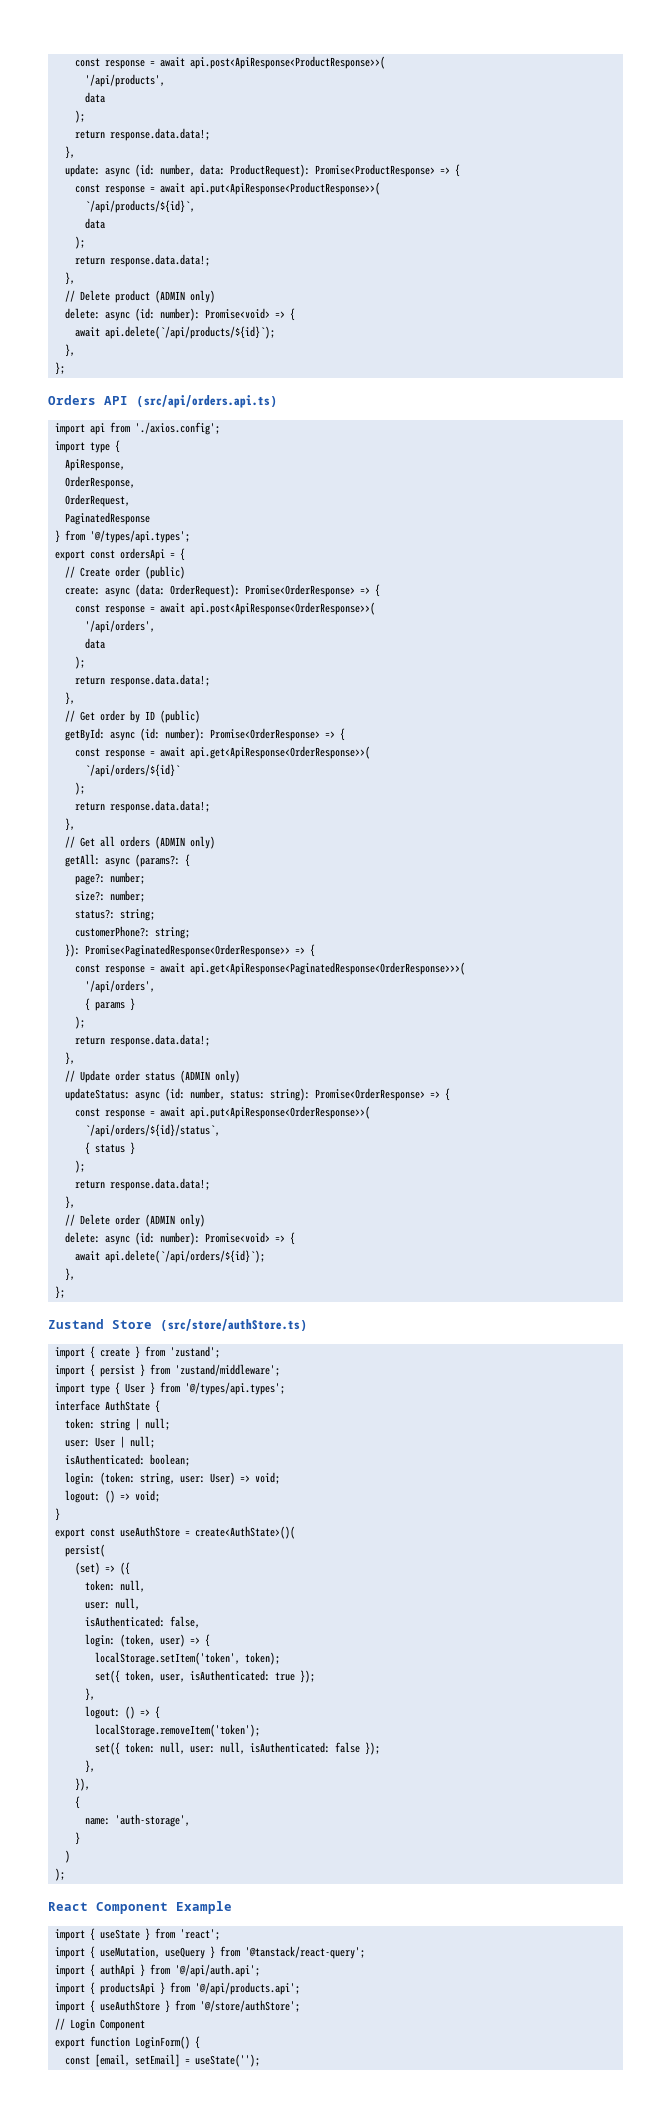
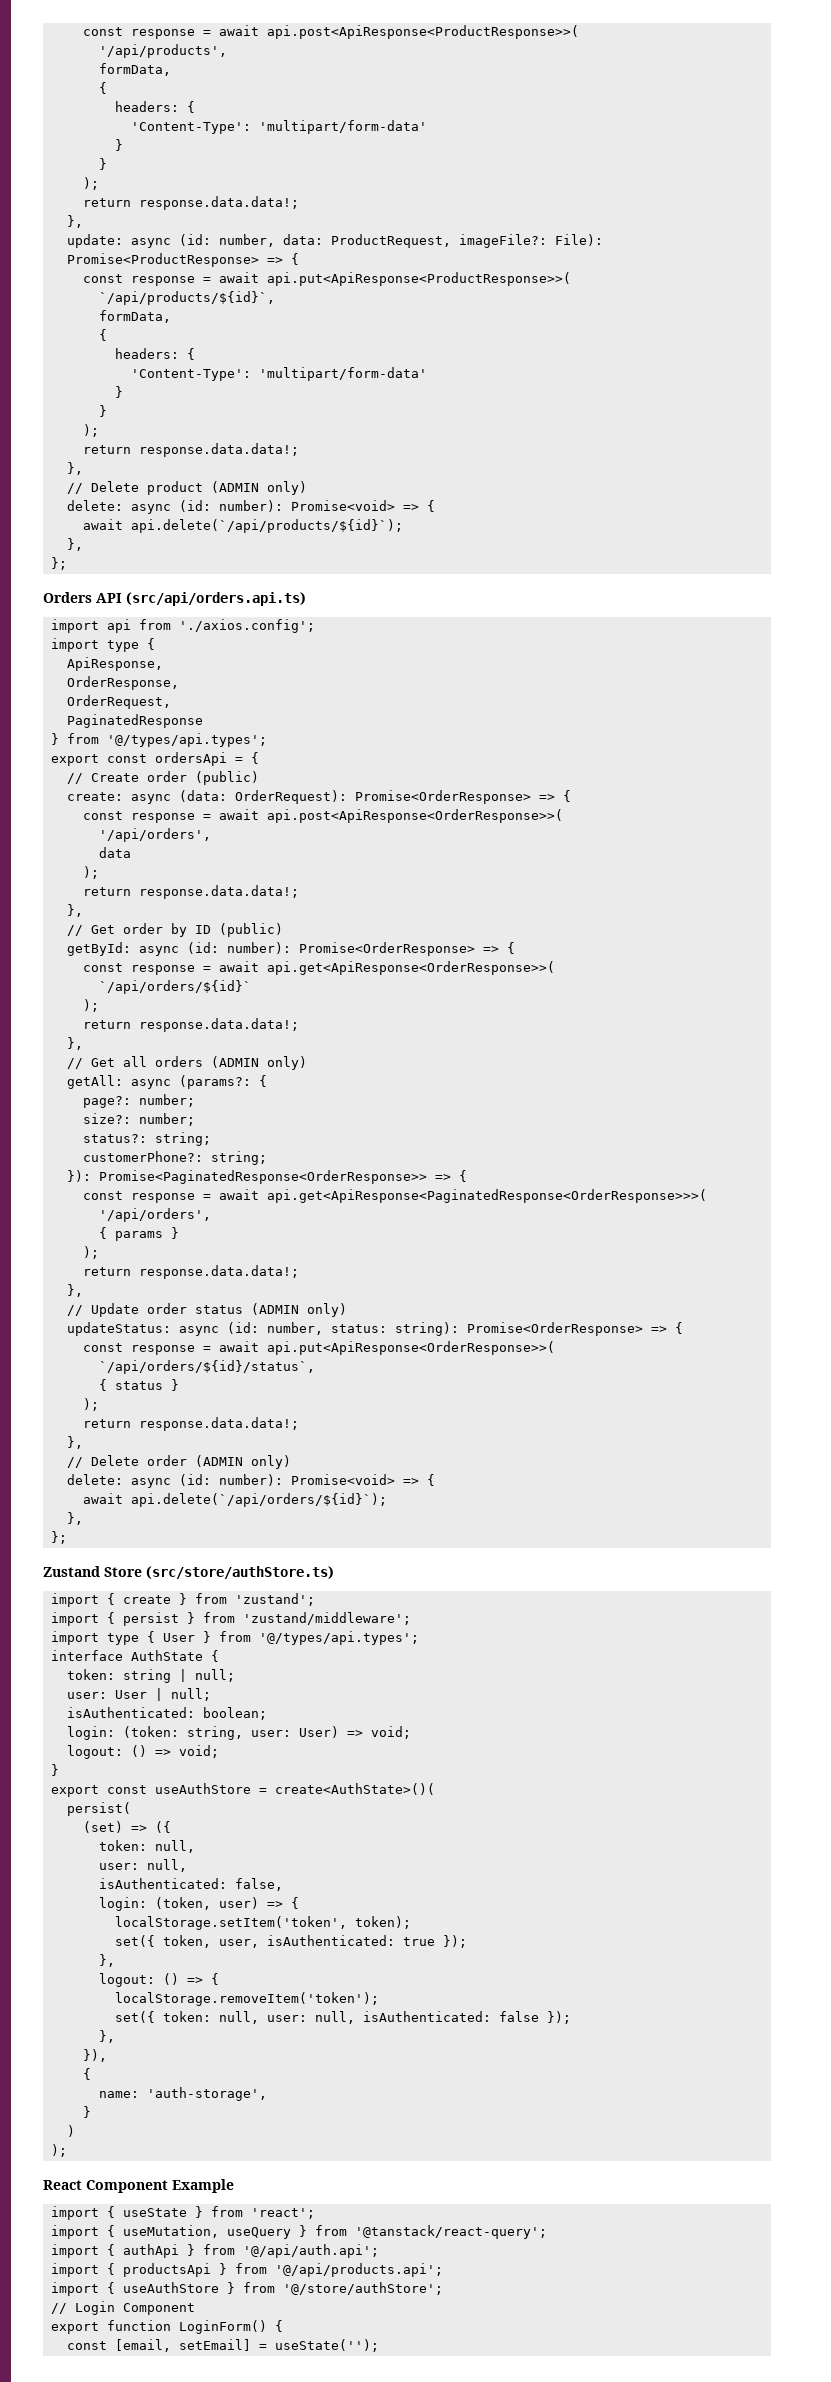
[84,92,105,103] data -> [98,63,171,76] [98,82,107,94] [114,101,195,113] [130,120,427,134] [114,139,123,151] [98,158,107,170] formData, // { // headers: { // 'Content-Type': 'multipart/form-data' // } // }
[229,164,310,177] ProductRequest): -> [330,234,603,248] ProductRequest, imageFile?: File):
[84,218,105,229] data -> [98,310,171,323] [98,329,107,341] [114,348,195,360] [130,367,427,381] [114,386,123,398] [98,405,107,417] formData, // { // headers: { // 'Content-Type': 'multipart/form-data' // } // }

